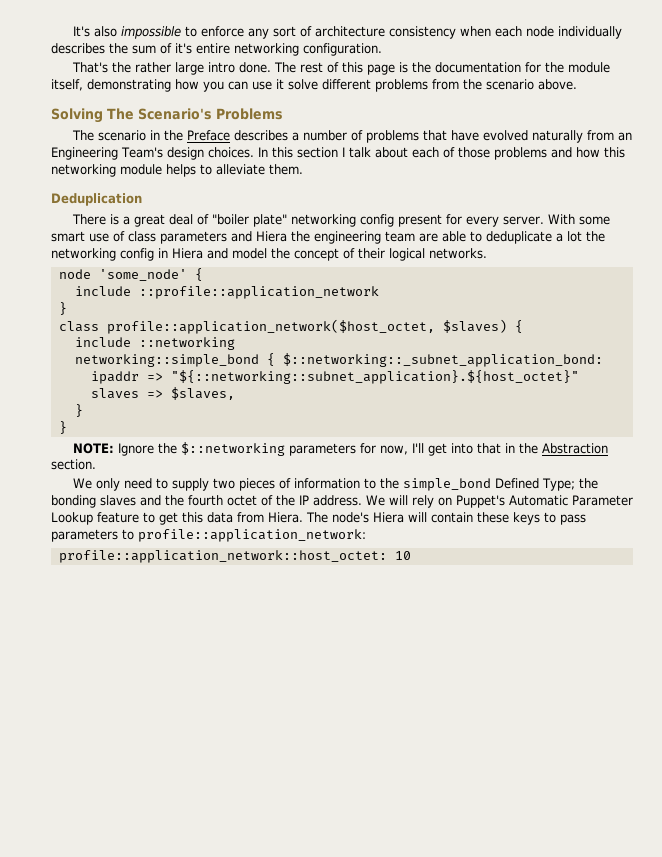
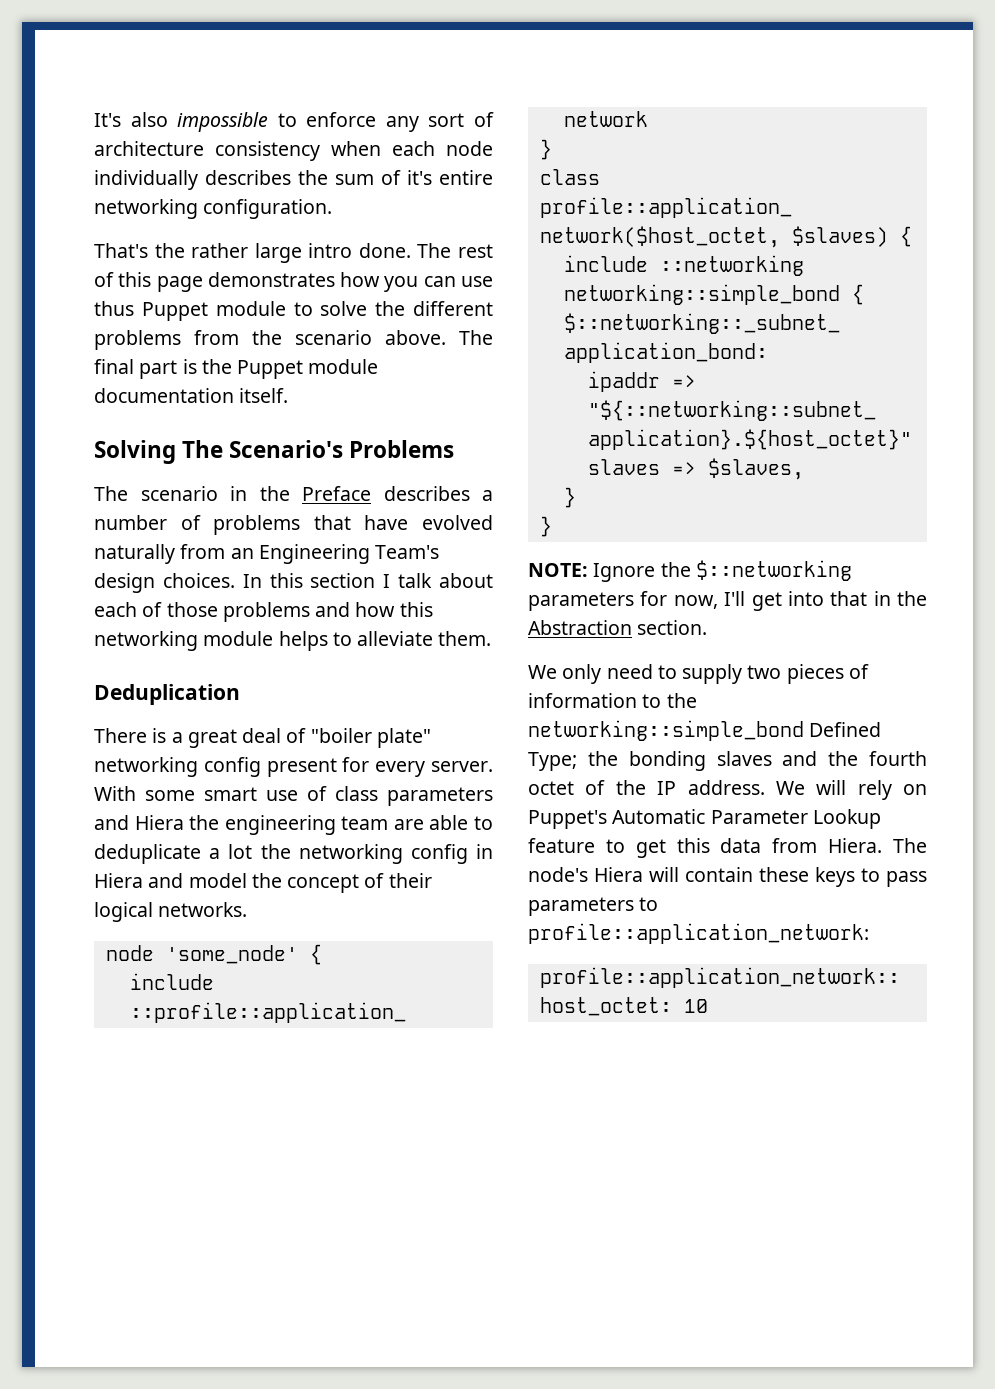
[398,62,610,73] [51,79,318,92] is the documentation for the module itself, demonstrating how you can use it solve -> [207,272,493,292] [94,301,406,321] demonstrates how you can use thus Puppet module to solve the
(577, 84) none -> [459,330,493,345] [94,359,379,379] [94,388,289,403] The final part is the Puppet module documentation itself.
[402,478,491,491] simple_bond -> [528,720,804,741] networking::simple_bond

